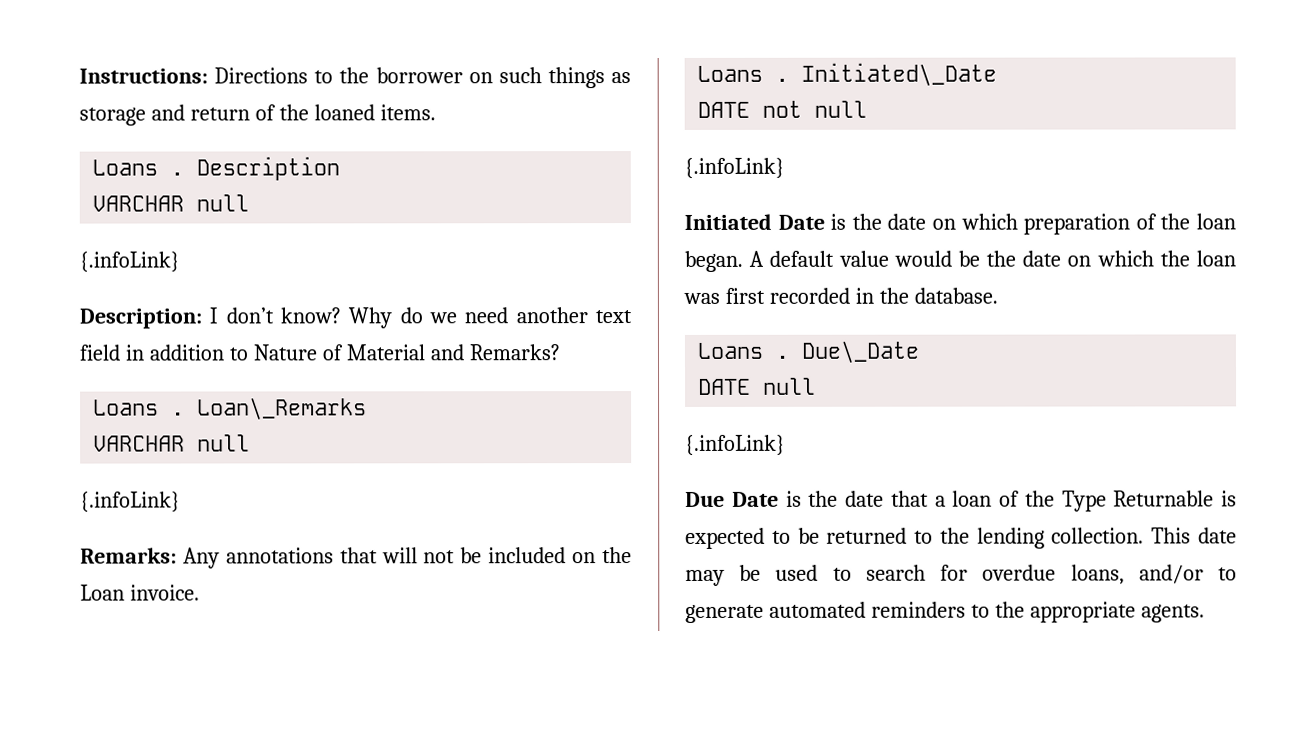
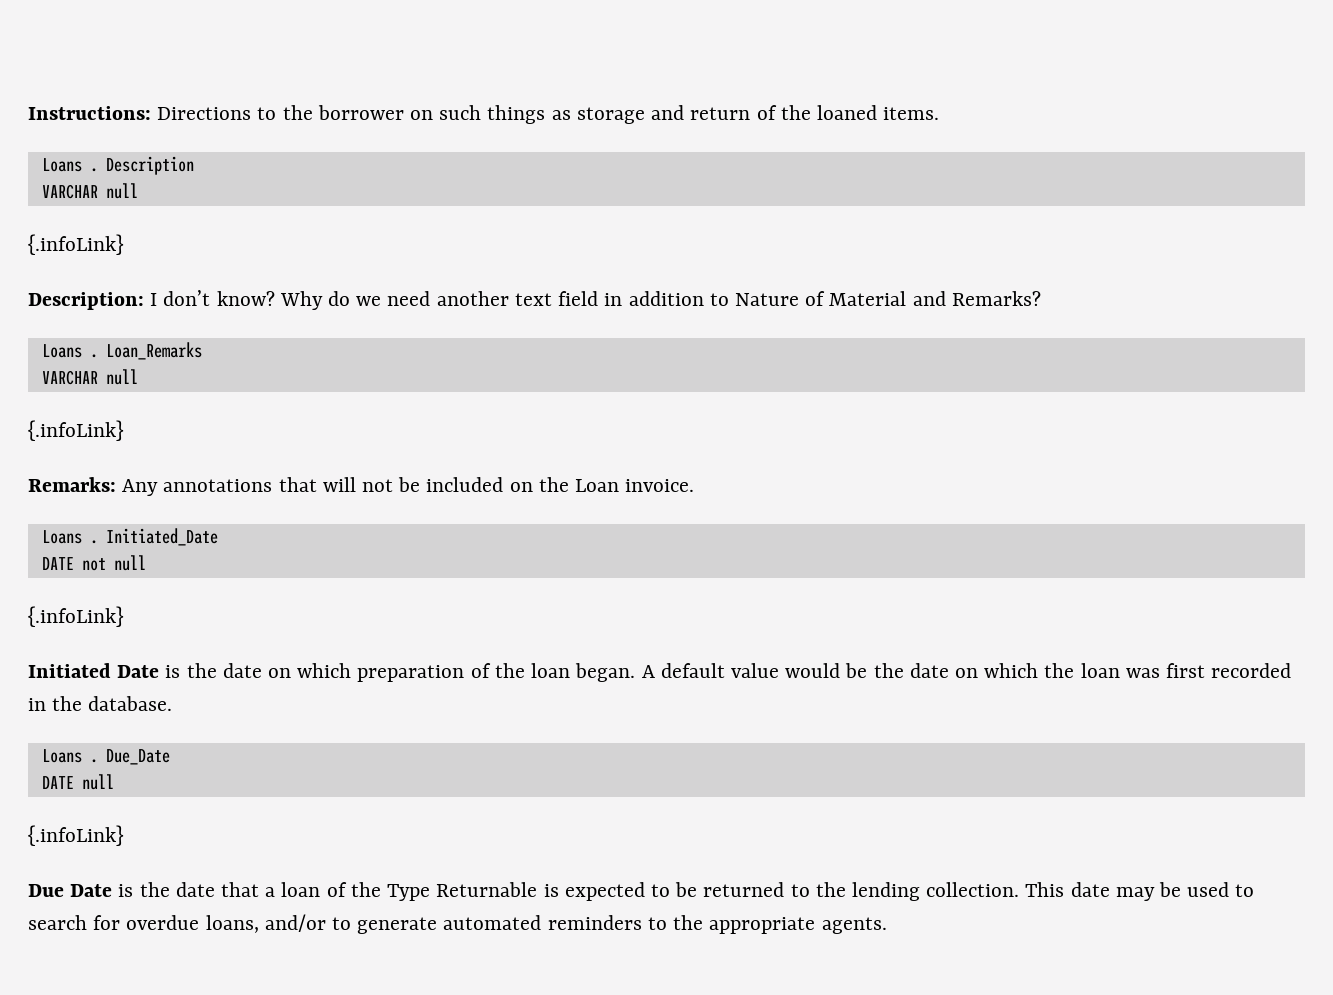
[197,397,368,420] Loan\_Remarks -> [105,342,202,360] Loan_Remarks
[801,62,998,86] Initiated\_Date -> [105,528,218,546] Initiated_Date
[801,340,920,363] Due\_Date -> [105,749,170,765] Due_Date

